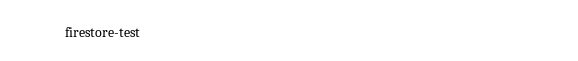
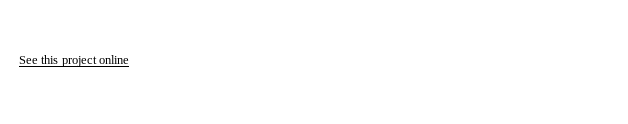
[65,27,140,37] firestore-test -> [19,55,130,67] See this project online

